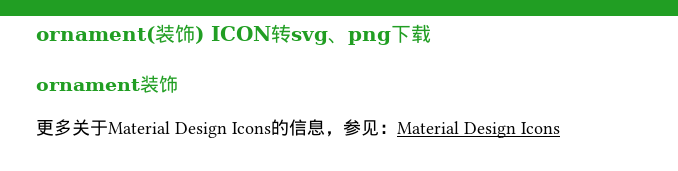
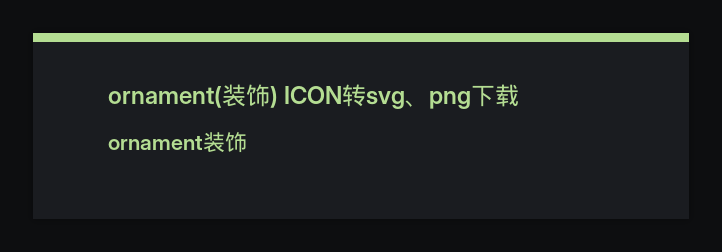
[36,119,560,138] // 更多关于Material Design Icons的信息，参见：Material Design Icons -> (247, 142) none

